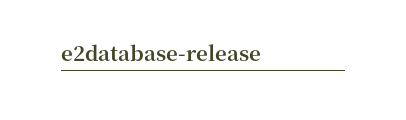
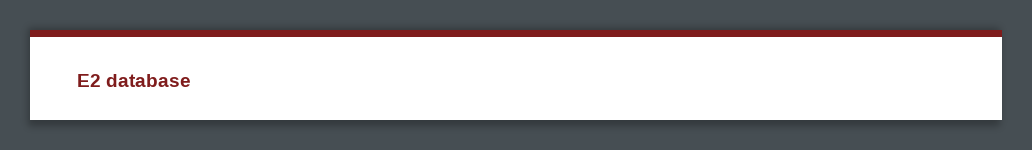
[61,44,261,61] e2database-release -> [77,74,192,87] E2 database

